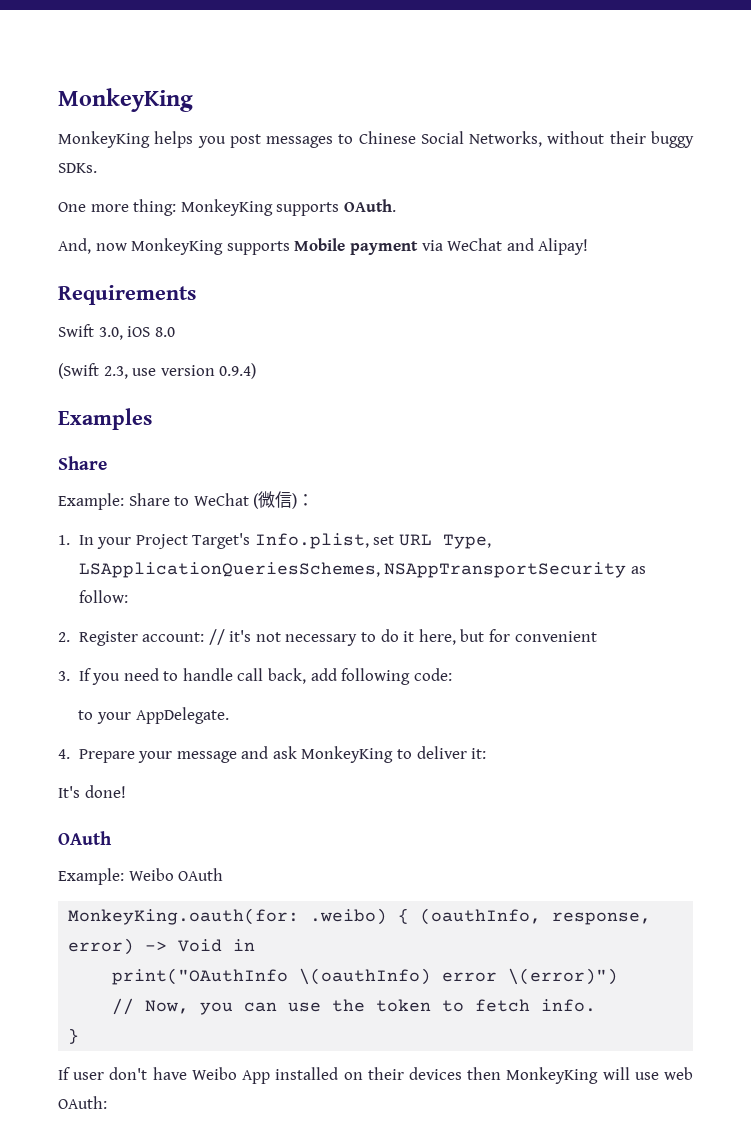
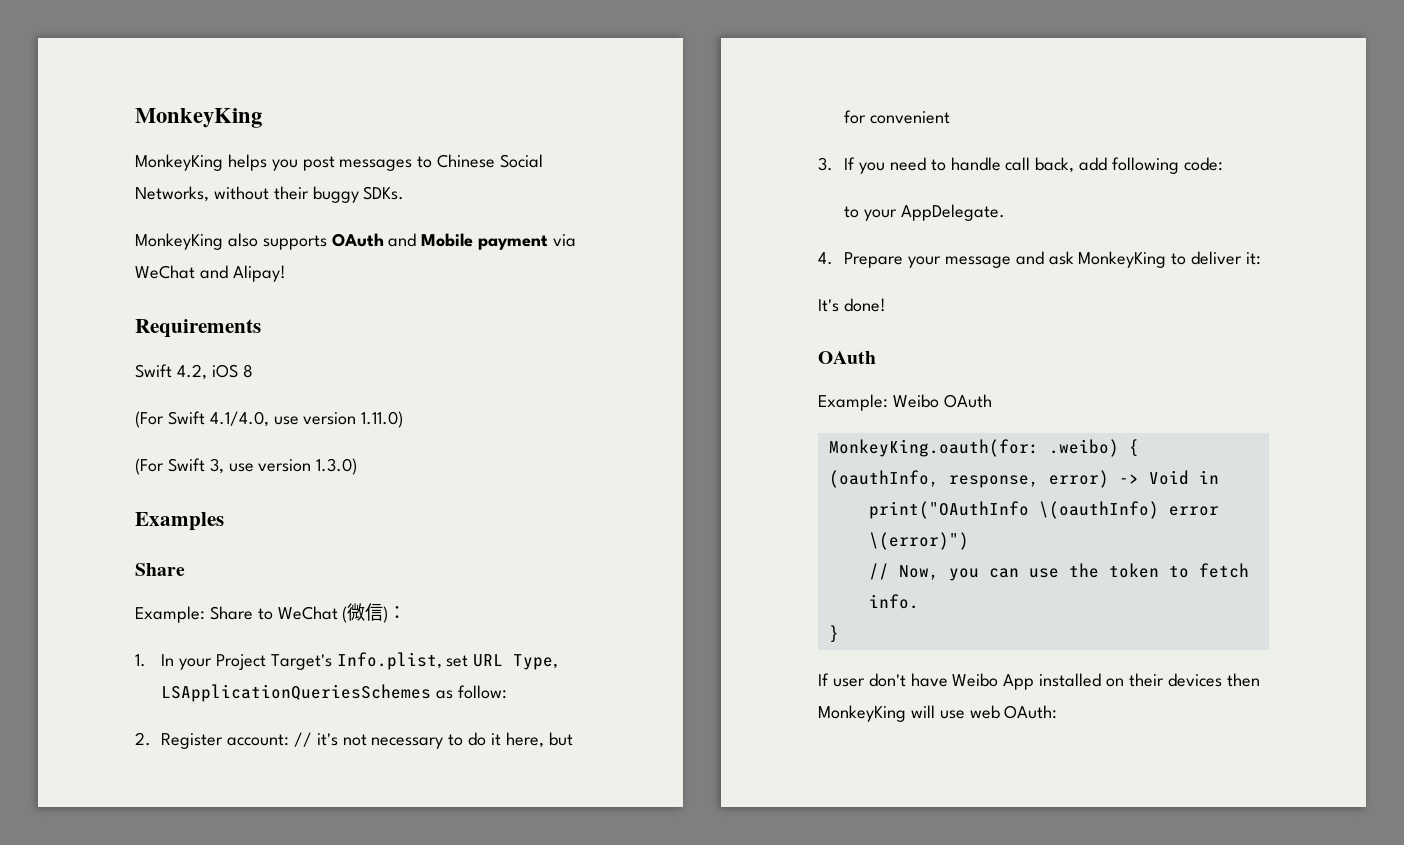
[58,199,396,216] [58,238,290,255] One more thing: MonkeyKing supports OAuth. // And, now MonkeyKing supports -> [135,233,417,250] MonkeyKing also supports OAuth and
[98,326,175,340] [58,363,257,379] 3.0, iOS 8.0 // (Swift 2.3, use version 0.9.4) -> [176,364,253,380] [135,411,404,428] [135,458,358,475] 4.2, iOS 8 // (For Swift 4.1/4.0, use version 1.11.0) // (For Swift 3, use version 1.3.0)
[78,562,627,578] LSApplicationQueriesSchemes, NSAppTransportSecurity -> [161,684,432,702] LSApplicationQueriesSchemes

